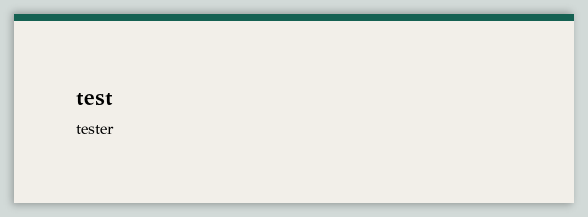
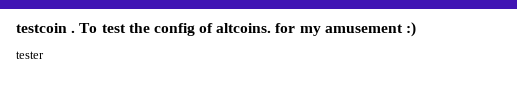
[76,93,113,106] test -> [16,22,417,37] testcoin . To test the config of altcoins. for my amusement :)

